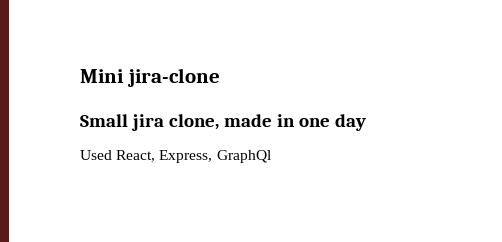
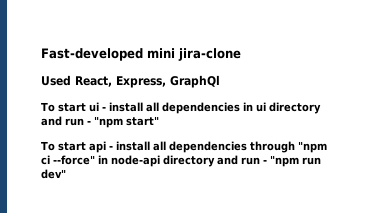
[80,69,124,83] Mini -> [41,48,175,61] Fast-developed mini
[80,114,366,131] [80,150,271,163] Small jira clone, made in one day // Used React, Express, GraphQl -> [41,75,220,88] [41,102,321,114] [41,116,159,128] [41,141,327,153] [41,155,321,167] [41,169,66,179] Used React, Express, GraphQl // To start ui - install all dependencies in ui directory and run - "npm start" // To start api - install all dependencies through "npm ci --force" in node-api directory and run - "npm run dev"

